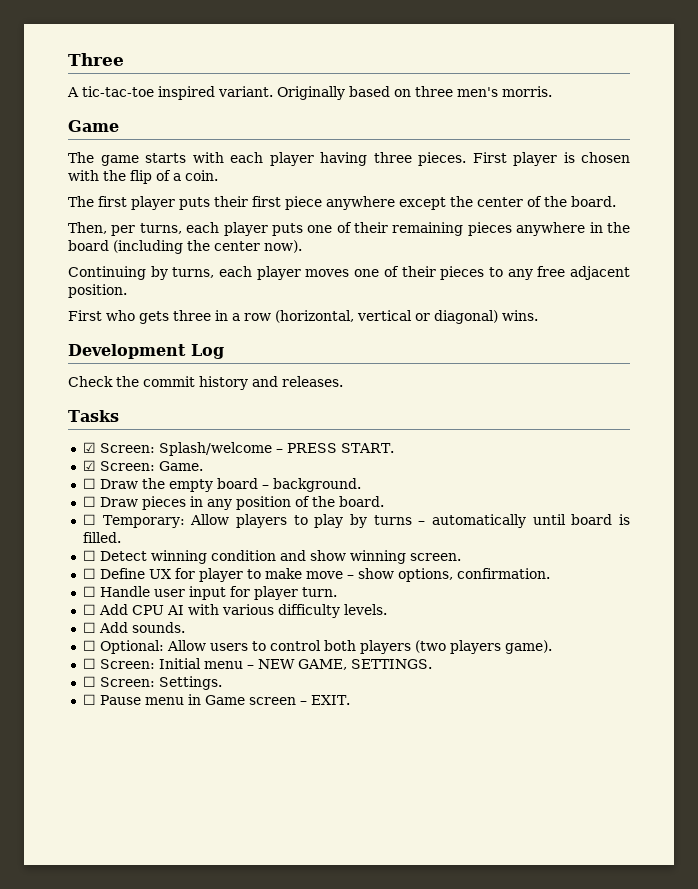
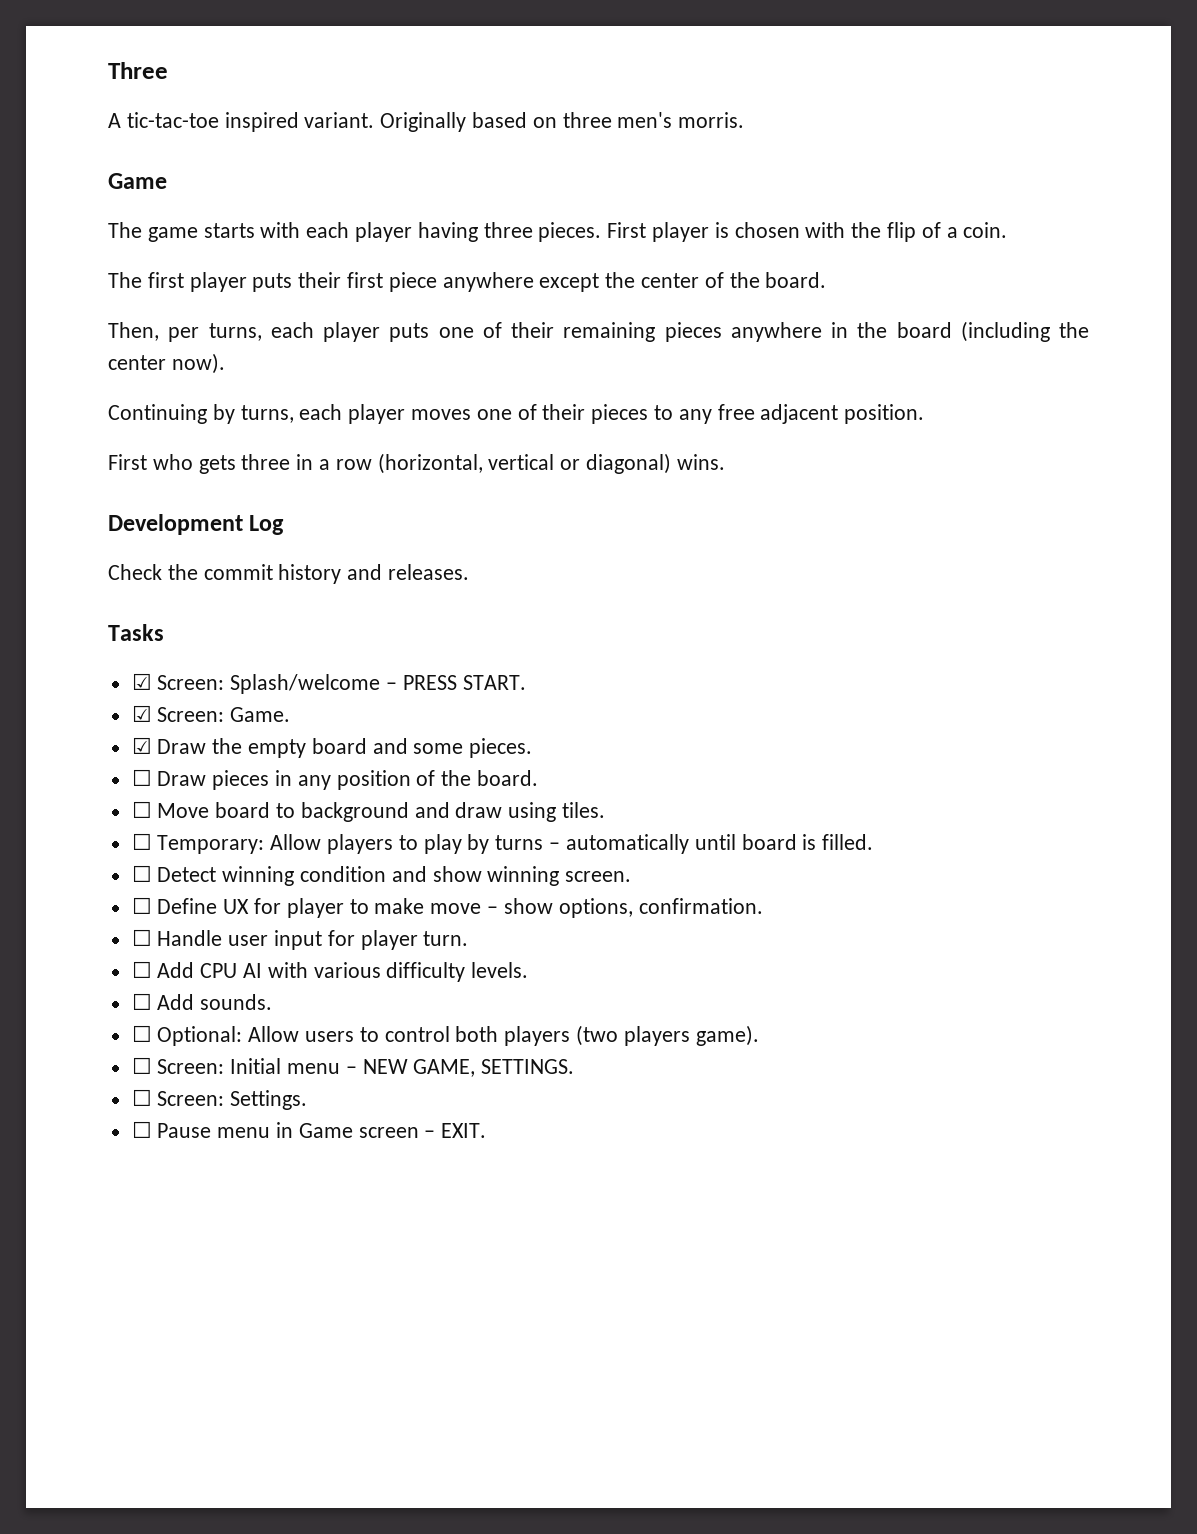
[82,478,96,489] ☐ -> [131,737,152,754] ☑
[261,478,361,492] – background. -> [372,738,533,758] and some pieces.
(384, 501) none -> [131,801,606,822] // ☐ Move board to background and draw using tiles.

